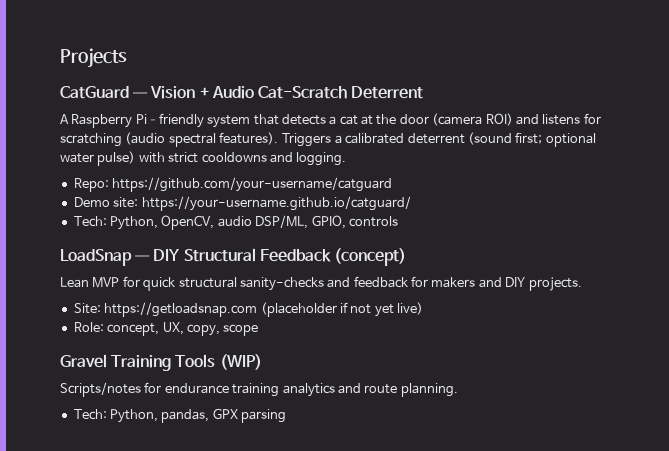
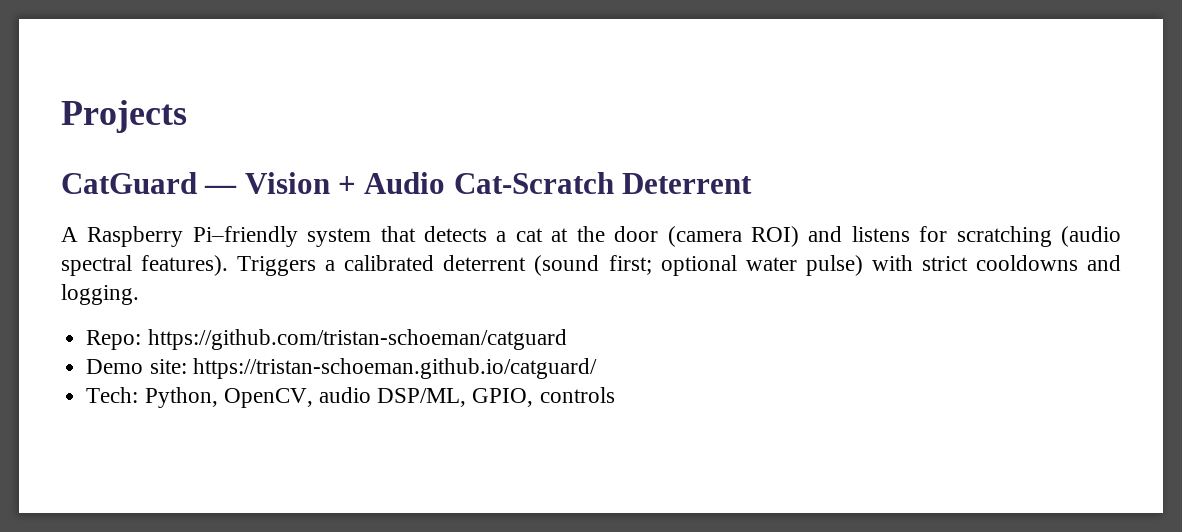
[112,177,393,192] https://github.com/your-username/catguard -> [147,329,567,350] https://github.com/tristan-schoeman/catguard
[141,196,411,211] https://your-username.github.io/catguard/ -> [192,358,597,379] https://tristan-schoeman.github.io/catguard/
[60,248,406,266] [60,276,582,291] [73,302,423,317] [73,322,259,336] [60,354,262,371] [60,382,458,397] [73,408,287,423] // LoadSnap — DIY Structural Feedback (concept) // Lean MVP for quick structural sanity-checks and feedback for makers and DIY projects. // Site: https://getloadsnap.com (placeholder if not yet live) // Role: concept, UX, copy, scope // Gravel Training Tools (WIP) // Scripts/notes for endurance training analytics and route planning. // Tech: Python, pandas, GPX parsing -> (615, 395) none

